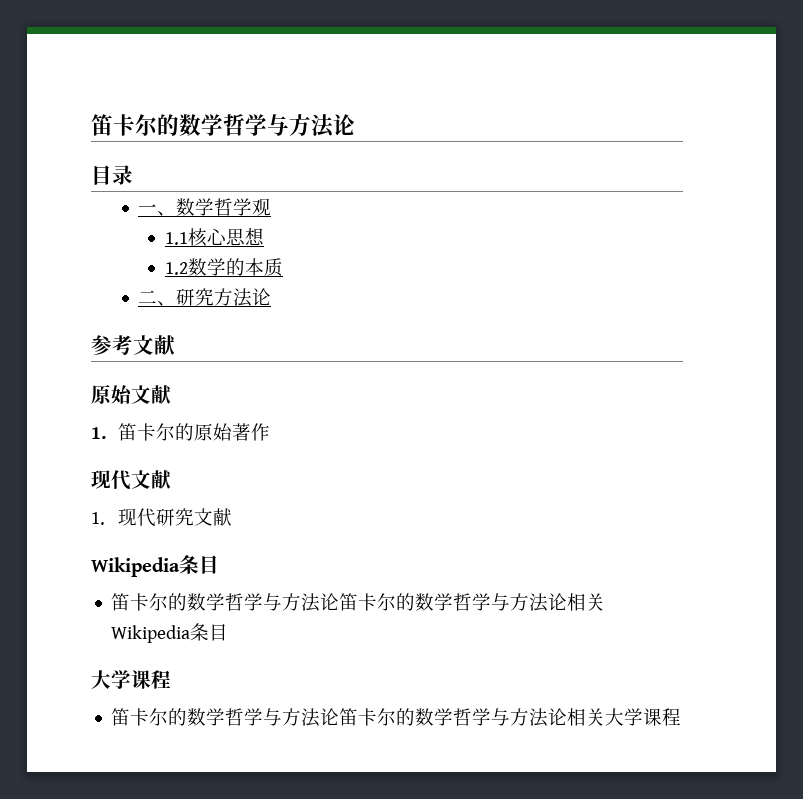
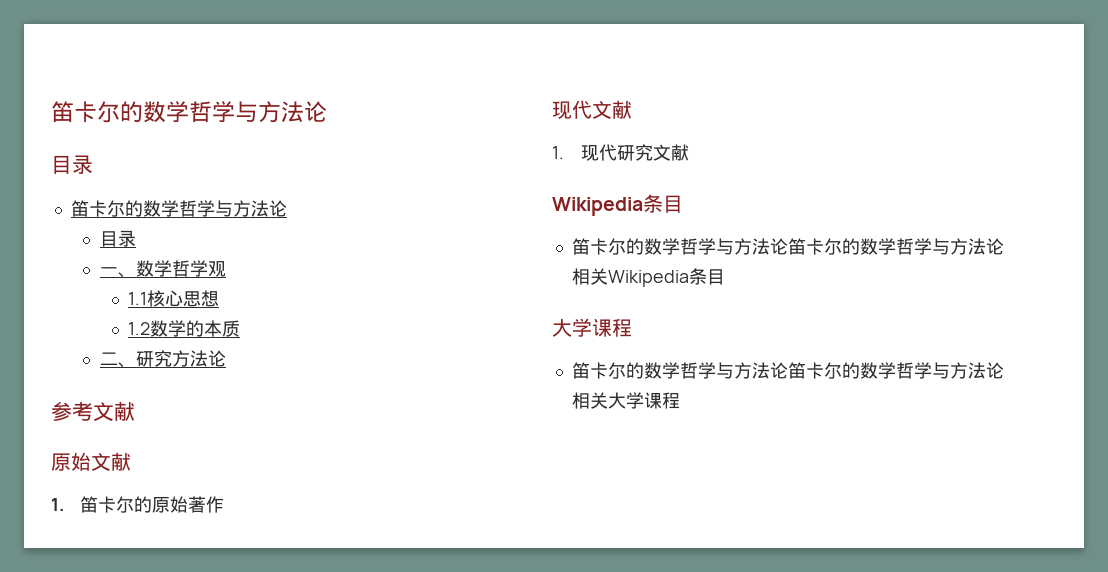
[91,114,355,138] [91,165,133,185] 笛卡尔的数学哲学与方法论 // 目录 -> [51,101,327,123] [51,155,93,174] [70,200,287,217] [99,230,136,247] 笛卡尔的数学哲学与方法论 // 目录 // 笛卡尔的数学哲学与方法论 // 目录

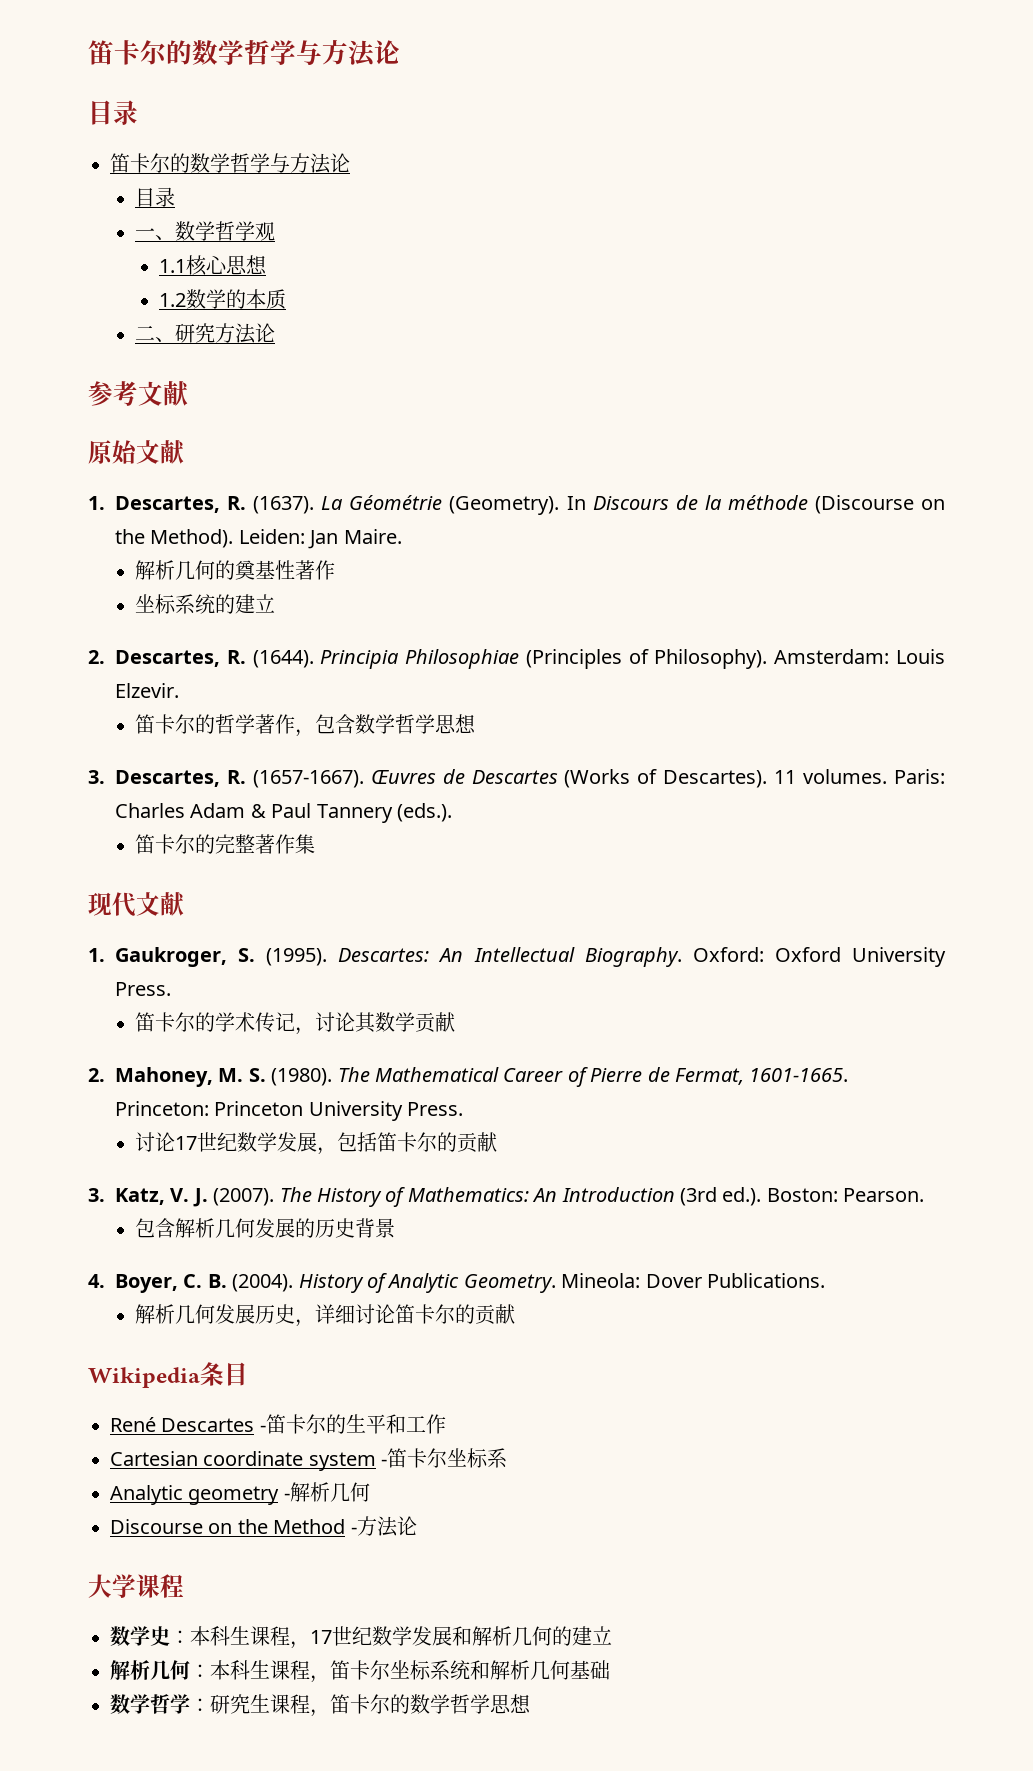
[79,496,224,513] [552,100,632,120] [552,144,689,161] [552,194,683,216] [571,238,1004,255] [571,268,725,287] [552,318,632,337] [571,362,1004,379] [571,392,680,409] 笛卡尔的原始著作 // 现代文献 // 1.现代研究文献 // Wikipedia条目 // 笛卡尔的数学哲学与方法论笛卡尔的数学哲学与方法论相关Wikipedia条目 // 大学课程 // 笛卡尔的数学哲学与方法论笛卡尔的数学哲学与方法论相关大学课程 -> [115,495,946,515] [115,529,402,549] [134,560,335,580] [134,594,275,614] [88,649,946,669] [115,683,179,698] [134,714,476,737] [88,769,945,788] [115,803,452,823] [134,834,315,854] [88,892,185,917] [88,947,946,967] [115,982,171,996] [134,1012,455,1035] [88,1067,849,1087] [115,1101,464,1121] [134,1132,497,1155] [88,1187,925,1207] [134,1218,395,1238] [88,1273,825,1293] [134,1304,515,1327] [88,1362,248,1388] [110,1414,446,1434] [110,1448,508,1471] [110,1482,370,1505] [110,1516,417,1537] [88,1574,184,1598] [110,1626,612,1649] [110,1660,610,1683] [110,1694,531,1717] Descartes, R. (1637). La Géométrie (Geometry). In Discours de la méthode (Discourse on the Method). Leiden: Jan Maire. // 解析几何的奠基性著作 // 坐标系统的建立 // 2. Descartes, R. (1644). Principia Philosophiae (Principles of Philosophy). Amsterdam: Louis Elzevir. // 笛卡尔的哲学著作，包含数学哲学思想 // 3. Descartes, R. (1657-1667). Œuvres de Descartes (Works of Descartes). 11 volumes. Paris: Charles Adam & Paul Tannery (eds.). // 笛卡尔的完整著作集 // 现代文献 // 1. Gaukroger, S. (1995). Descartes: An Intellectual Biography. Oxford: Oxford University Press. // 笛卡尔的学术传记，讨论其数学贡献 // 2. Mahoney, M. S. (1980). The Mathematical Career of Pierre de Fermat, 1601-1665. Princeton: Princeton University Press. // 讨论17世纪数学发展，包括笛卡尔的贡献 // 3. Katz, V. J. (2007). The History of Mathematics: An Introduction (3rd ed.). Boston: Pearson. // 包含解析几何发展的历史背景 // 4. Boyer, C. B. (2004). History of Analytic Geometry. Mineola: Dover Publications. // 解析几何发展历史，详细讨论笛卡尔的贡献 // Wikipedia条目 // René Descartes -笛卡尔的生平和工作 // Cartesian coordinate system -笛卡尔坐标系 // Analytic geometry -解析几何 // Discourse on the Method -方法论 // 大学课程 // 数学史：本科生课程，17世纪数学发展和解析几何的建立 // 解析几何：本科生课程，笛卡尔坐标系统和解析几何基础 // 数学哲学：研究生课程，笛卡尔的数学哲学思想

